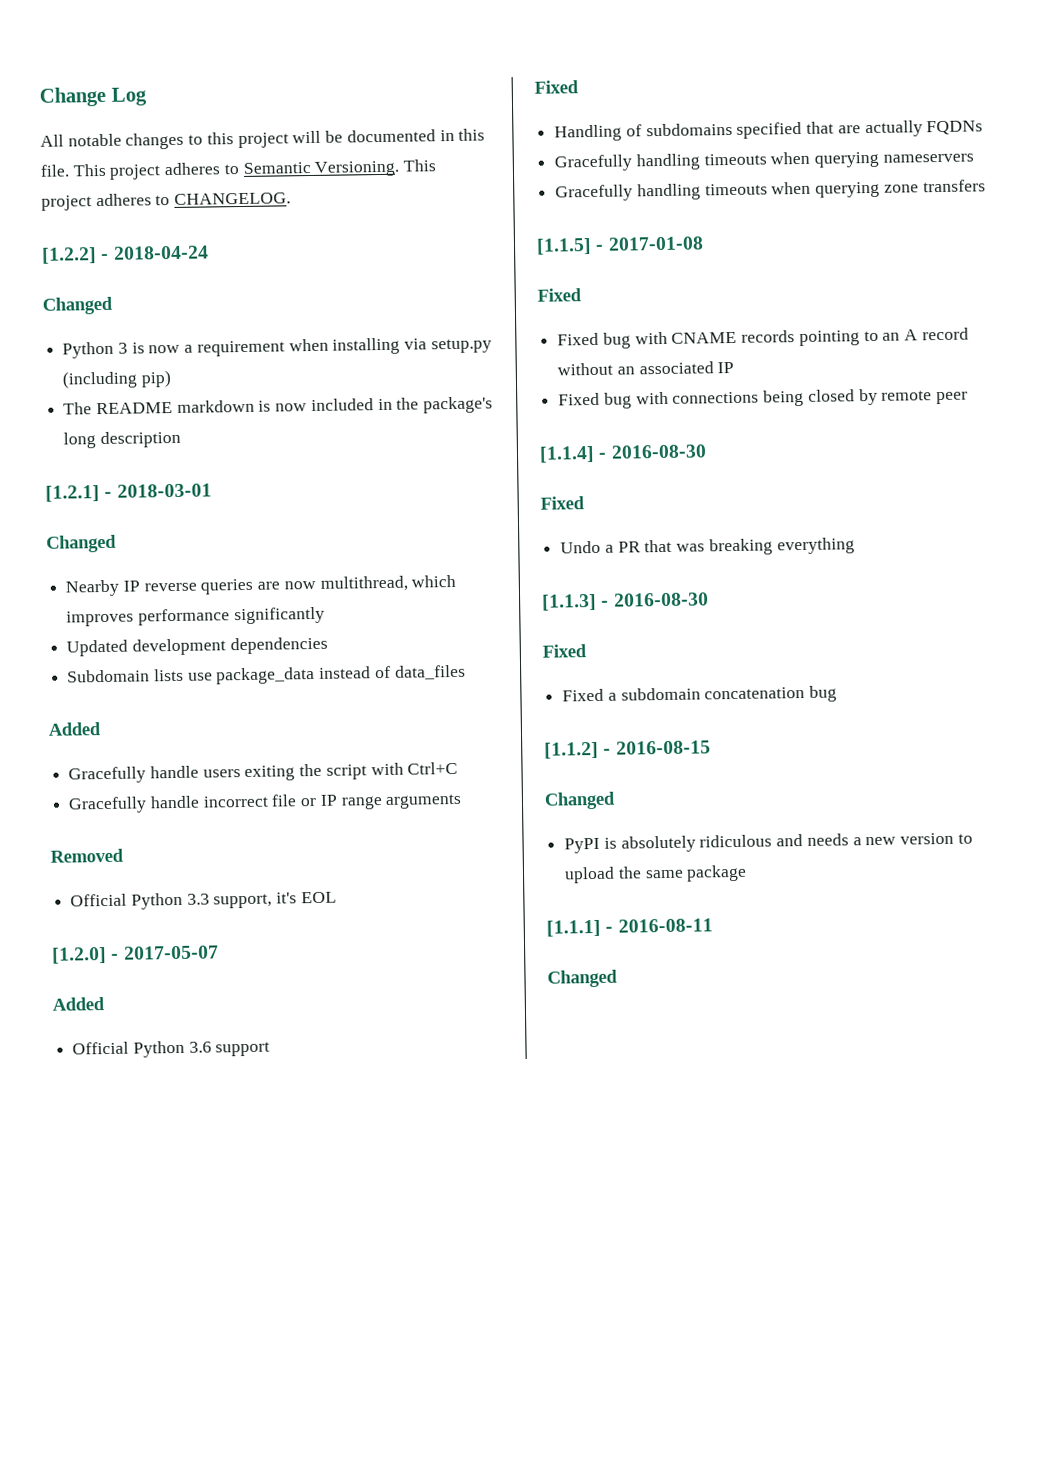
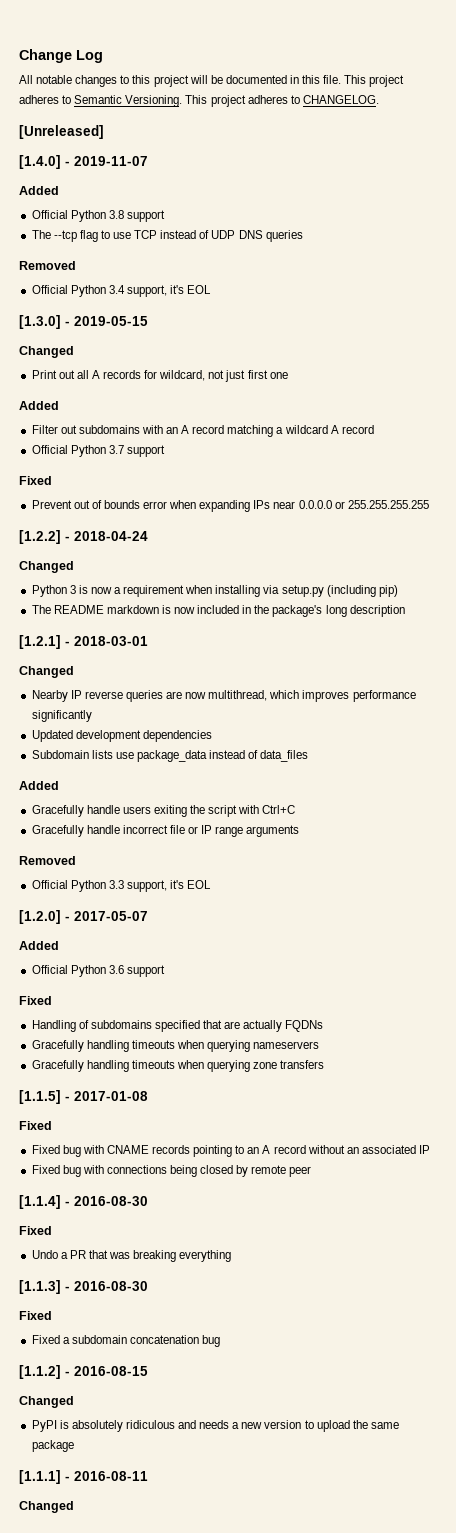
(292, 198) none -> [19,125,104,139] [19,155,148,169] [19,186,59,195] [31,210,165,222] [31,230,303,242] [19,261,76,270] [31,285,212,297] [19,315,148,329] [19,346,74,358] [31,370,288,382] [19,401,59,410] [31,425,374,437] [31,445,165,457] [19,476,52,485] [31,500,429,512] // [Unreleased] // [1.4.0] - 2019-11-07 // Added // Official Python 3.8 support // The --tcp flag to use TCP instead of UDP DNS queries // Removed // Official Python 3.4 support, it's EOL // [1.3.0] - 2019-05-15 // Changed // Print out all A records for wildcard, not just first one // Added // Filter out subdomains with an A record matching a wildcard A record // Official Python 3.7 support // Fixed // Prevent out of bounds error when expanding IPs near 0.0.0.0 or 255.255.255.255

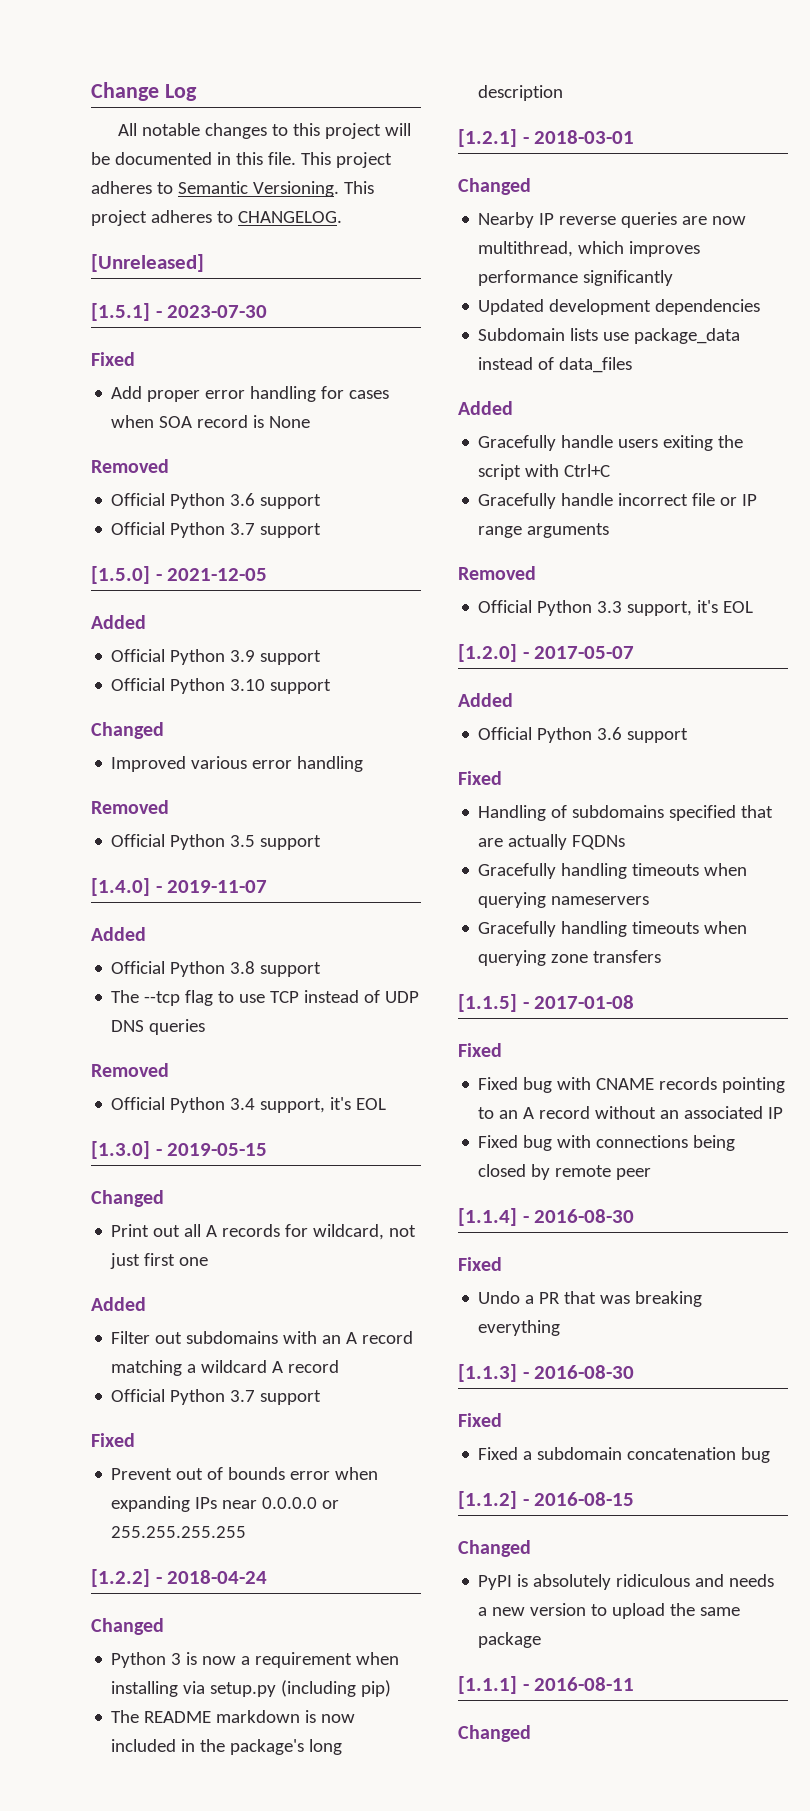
(104, 132) none -> [91,303,268,321] [91,352,135,366] [111,386,390,402] [111,415,311,428] [91,459,169,473] [111,493,322,509] [111,522,322,538] [91,566,268,584] [91,615,146,629] [111,649,322,665] [111,678,332,694] [91,722,164,739] [111,756,364,772] [91,800,169,814] [111,834,322,850] // [1.5.1] - 2023-07-30 // Fixed // Add proper error handling for cases when SOA record is None // Removed // Official Python 3.6 support // Official Python 3.7 support // [1.5.0] - 2021-12-05 // Added // Official Python 3.9 support // Official Python 3.10 support // Changed // Improved various error handling // Removed // Official Python 3.5 support

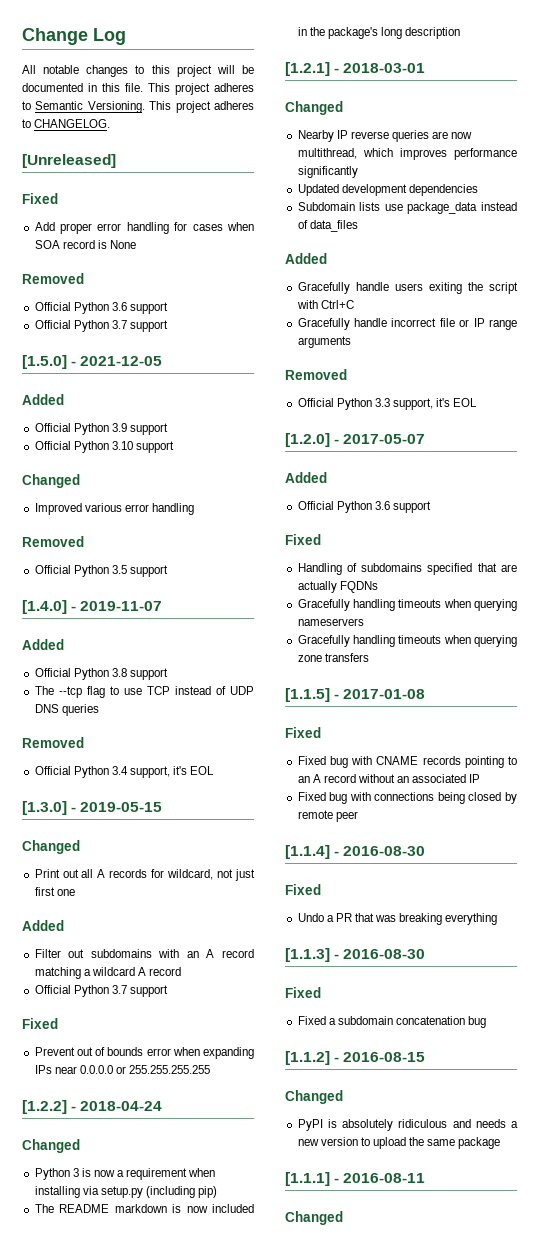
[91,303,268,321] // [1.5.1] - 2023-07-30 -> (116, 161) none

